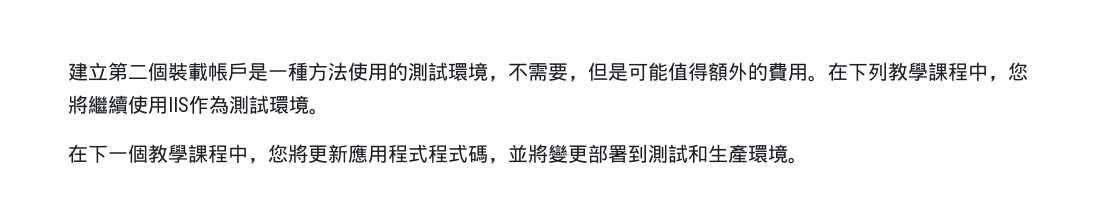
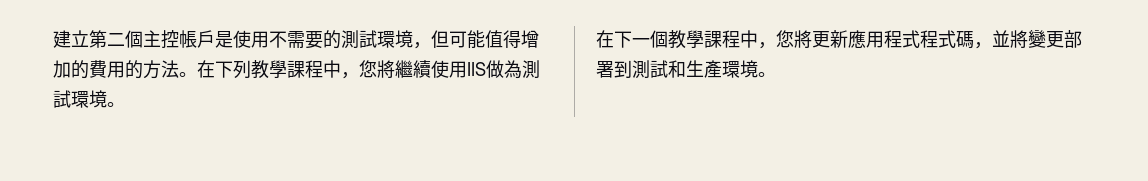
[168,62,808,82] 裝載帳戶是一種方法使用的測試環境，不需要，但是可能值得額外的費用 -> [143,30,539,49] [53,60,179,79] 主控帳戶是使用不需要的測試環境，但可能值得增加的費用的方法
[189,95,209,114] 作 -> [486,60,504,78] 做

